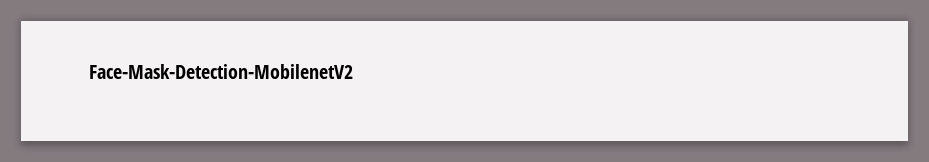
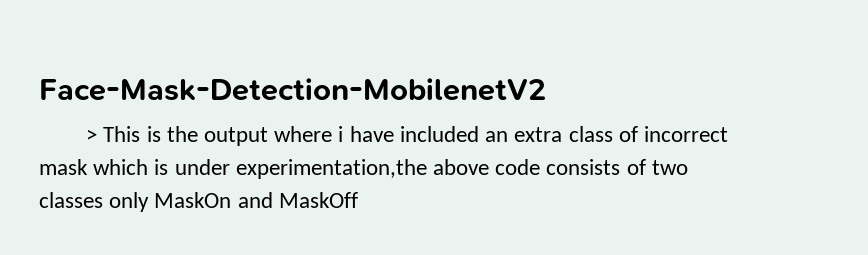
(353, 71) none -> [86,126,728,146] [39,159,688,179] [39,192,358,212] // > This is the output where i have included an extra class of incorrect mask which is under experimentation,the above code consists of two classes only MaskOn and MaskOff

